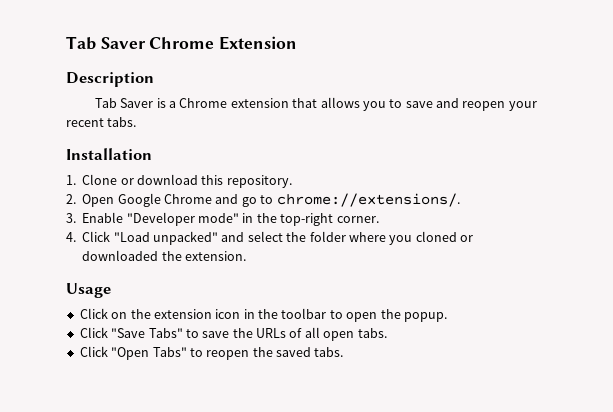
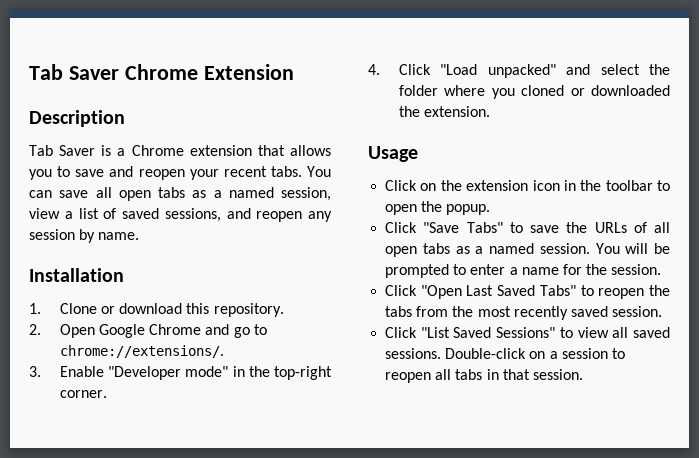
(137, 122) none -> [307,166,331,177] [29,187,331,201] [29,208,332,222] [29,229,140,243] You can save all open tabs as a named session, view a list of saved sessions, and reopen any session by name.
[357,328,387,338] tabs. -> [422,243,670,254] [385,264,662,278] tabs as a named session. You will be prompted to enter a name for the session.
(150, 353) none -> [466,285,536,296] Last Saved
[276,347,344,357] saved tabs. -> [385,306,663,320] [385,327,670,338] [385,348,625,359] [385,369,583,383] tabs from the most recently saved session. // Click "List Saved Sessions" to view all saved sessions. Double-click on a session to reopen all tabs in that session.

